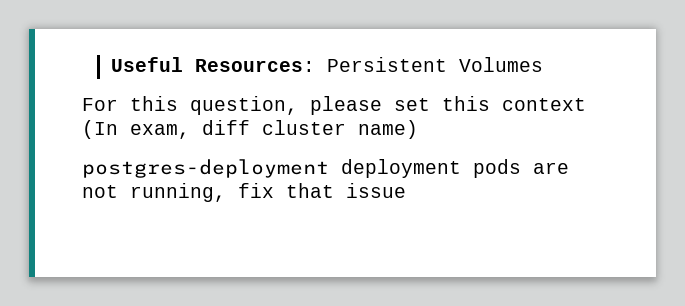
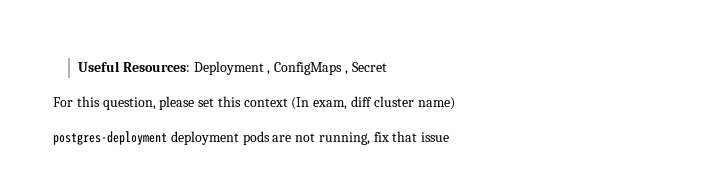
[327,57,544,72] Persistent Volumes -> [193,61,387,75] Deployment , ConfigMaps , Secret

